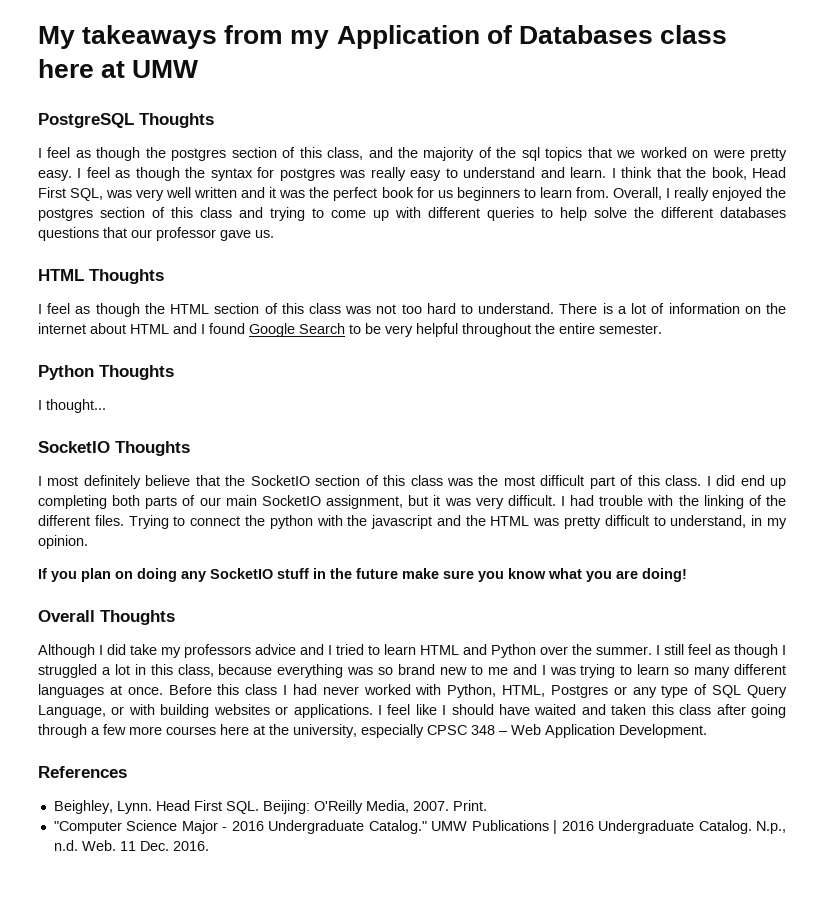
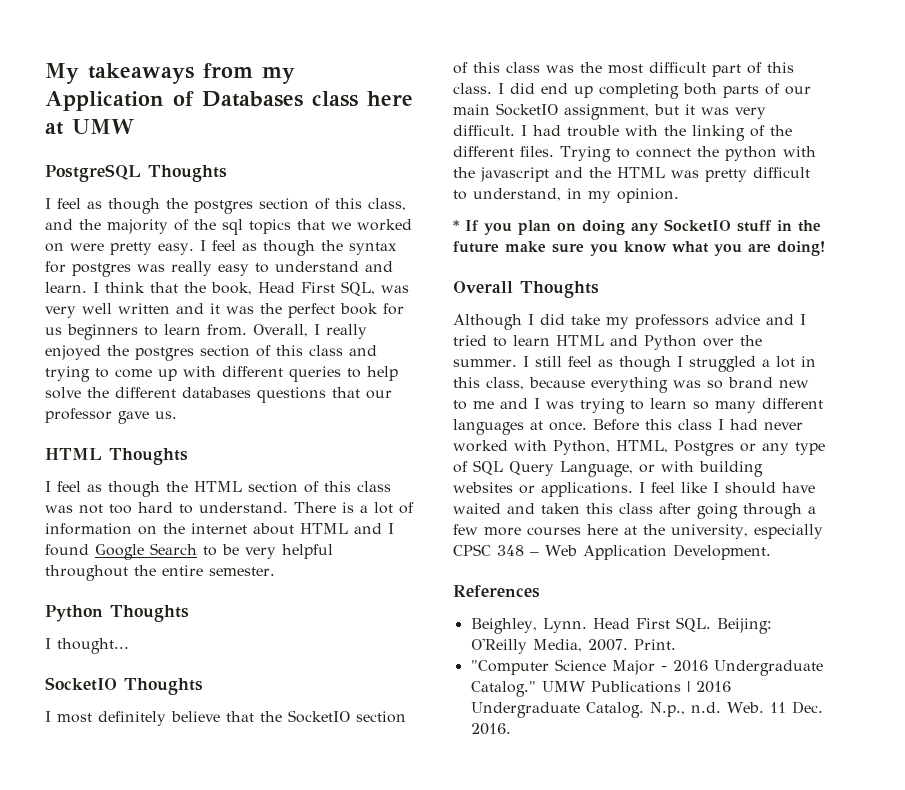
(88, 542) none -> [453,220,459,231] *

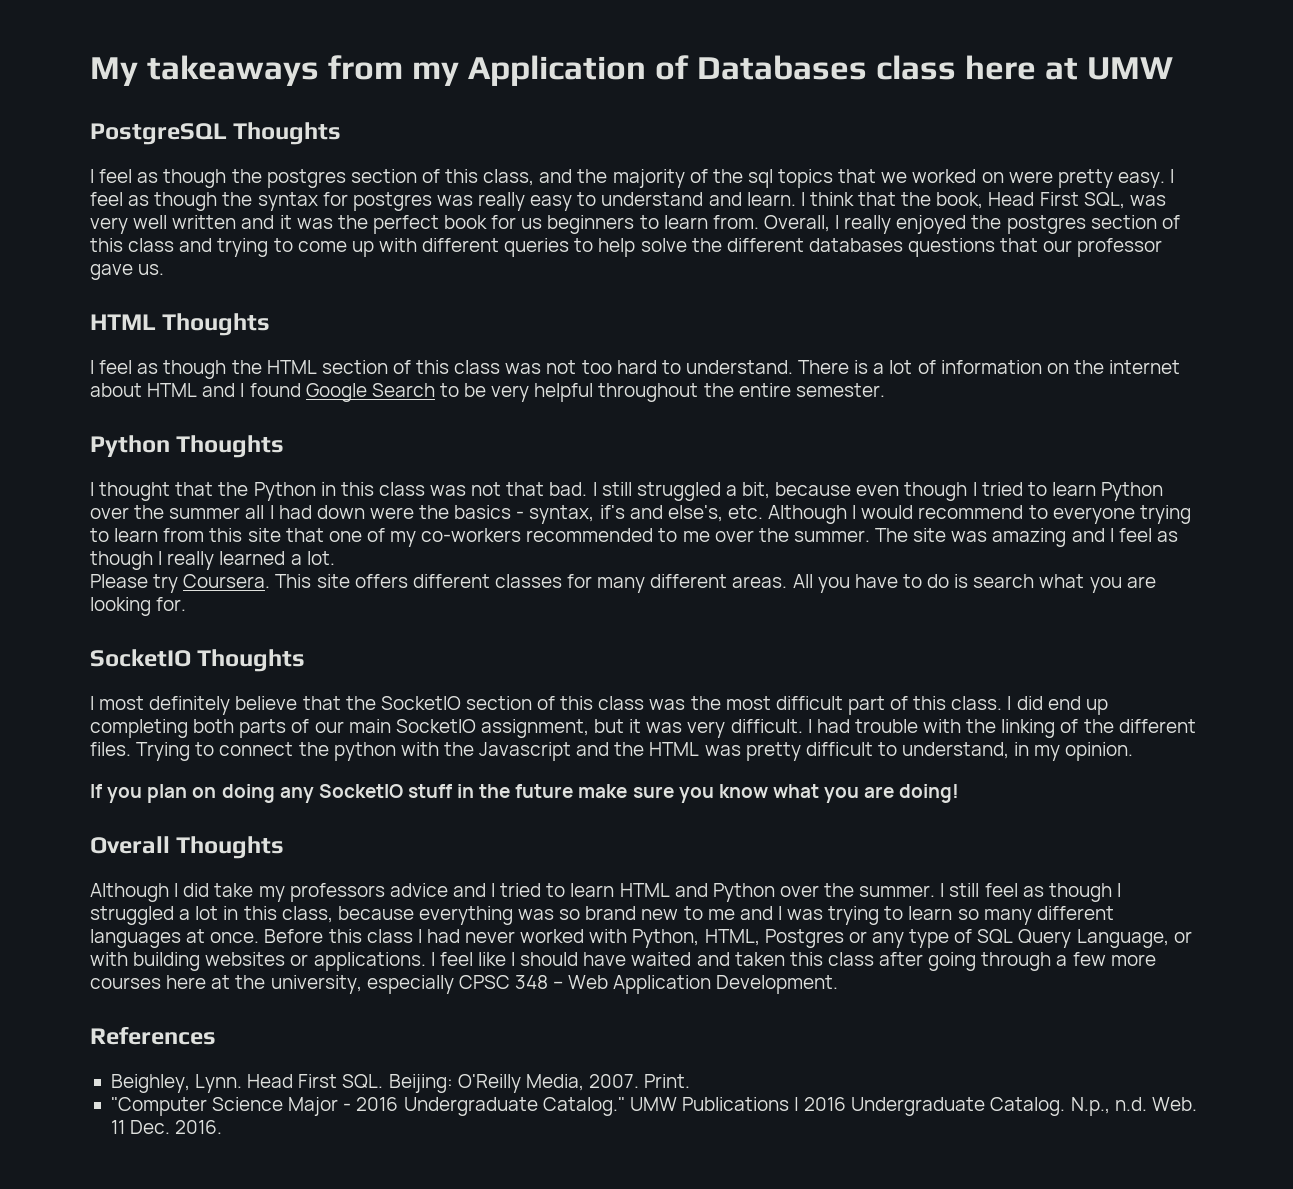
[57,638,129,654] thought... -> [99,482,1164,501] [90,505,1191,524] [90,528,1178,547] [90,551,335,570] [90,574,1156,593] [90,597,187,616] thought that the Python in this class was not that bad. I still struggled a bit, because even though I tried to learn Python over the summer all I had down were the basics - syntax, if's and else's, etc. Although I would recommend to everyone trying to learn from this site that one of my co-workers recommended to me over the summer. The site was amazing and I feel as though I really learned a lot. // Please try Coursera. This site offers different classes for many different areas. All you have to do is search what you are looking for.
[480,167,549,182] javascript -> [479,742,572,761] Javascript
[453,220,459,231] * -> (1134, 751) none

